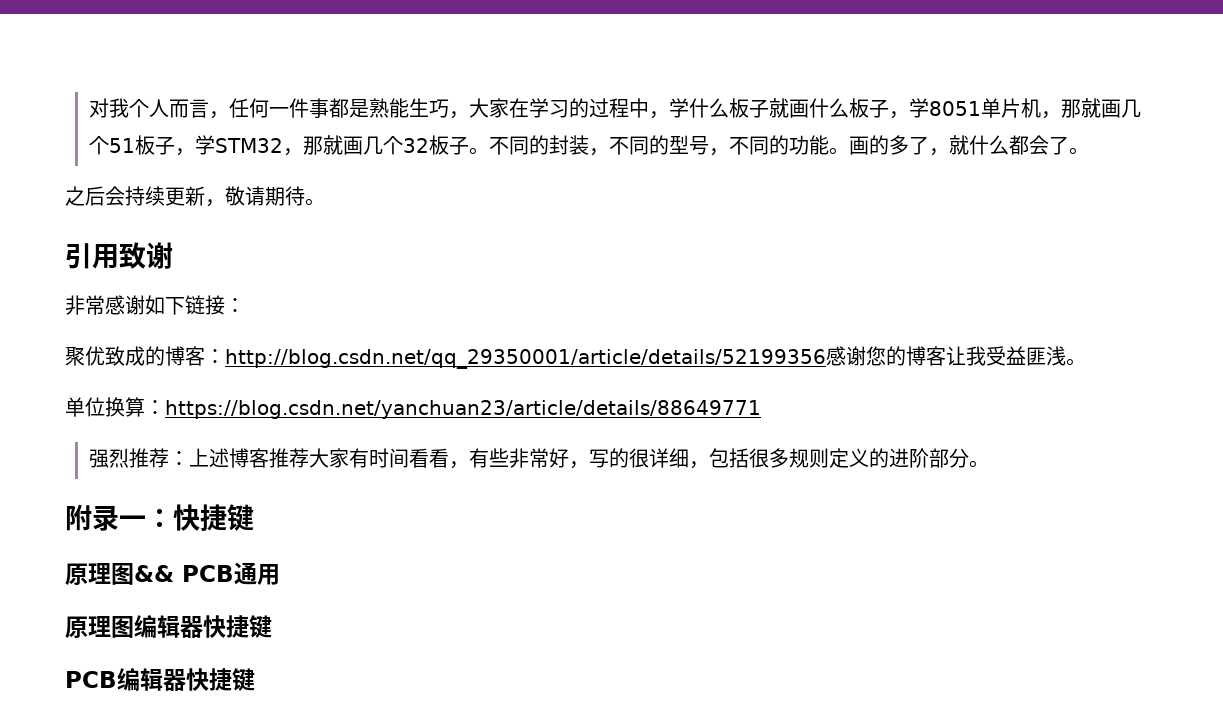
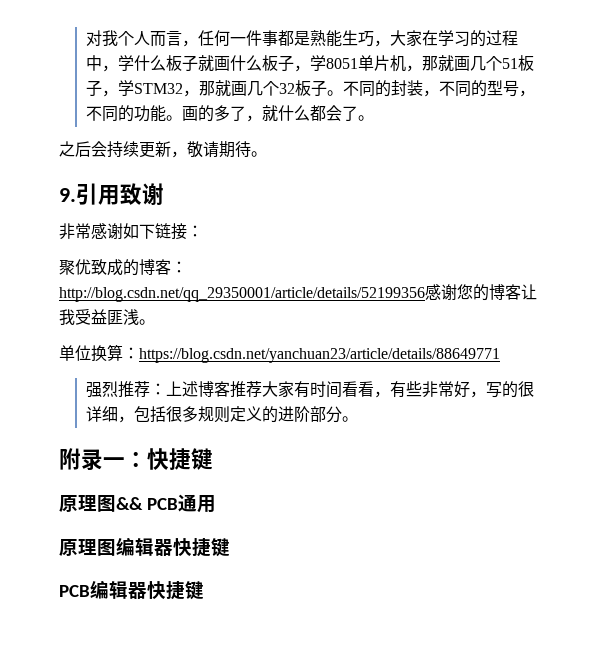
(325, 202) none -> [59,188,76,202] 9.

